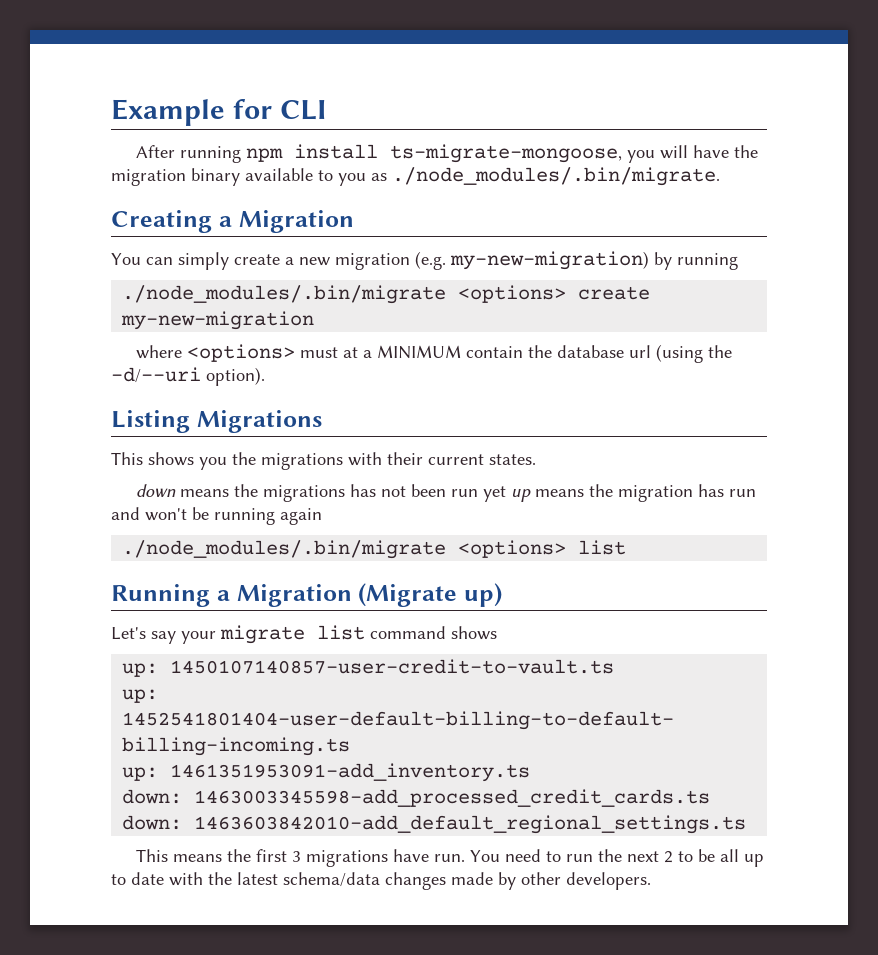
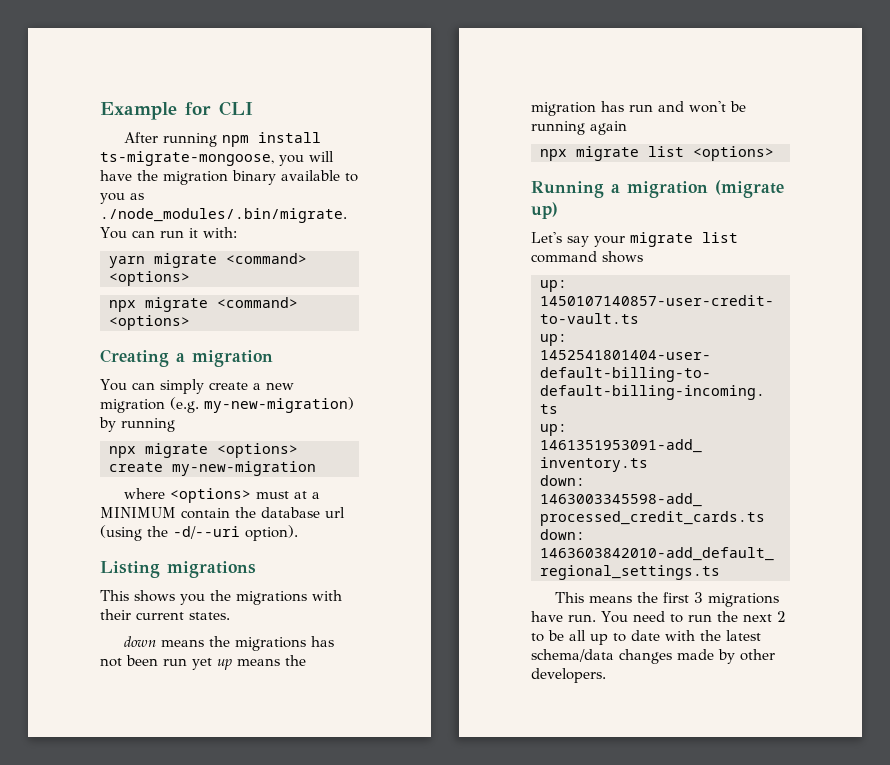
(720, 176) none -> [100,227,237,239] [109,253,307,268] [109,271,190,286] [109,297,298,312] [109,315,190,330] You can run it with: // yarn migrate <command> <options> // npx migrate <command> <options>
[238,210,354,233] Migration -> [192,350,273,367] migration
[122,285,447,304] ./node_modules/.bin/migrate -> [109,443,208,458] npx migrate
[196,410,322,433] Migrations -> [167,561,256,578] migrations
[122,540,627,559] ./node_modules/.bin/migrate <options> list -> [540,146,774,161] npx migrate list <options>
[236,583,458,607] Migration (Migrate -> [627,180,784,198] migration (migrate

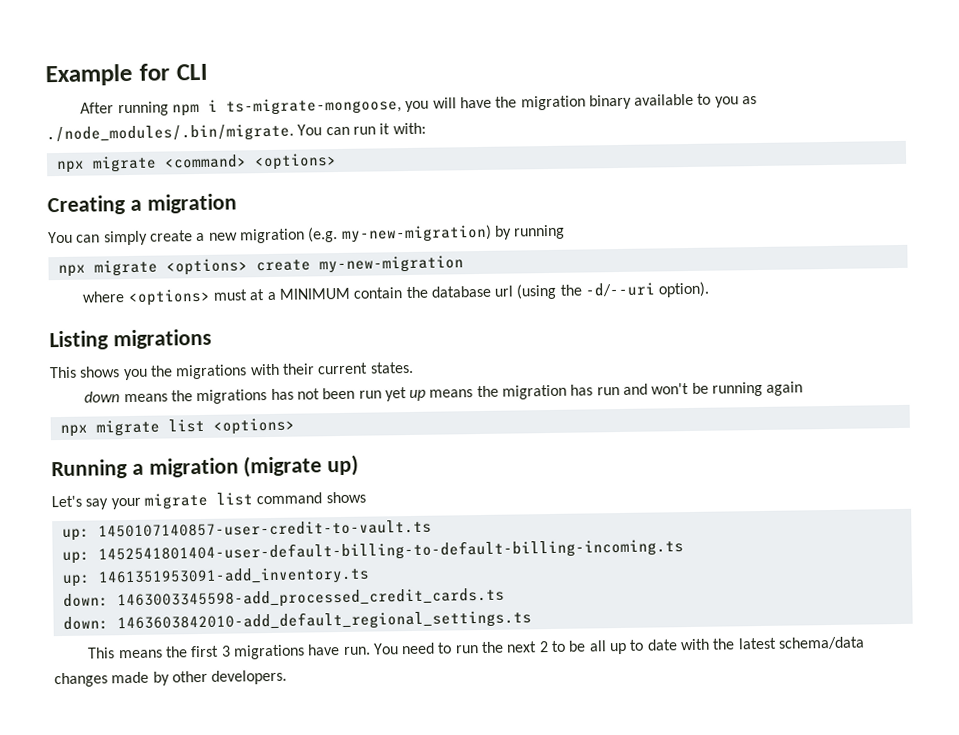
[257,132,321,143] install -> [207,99,218,112] i
[109,253,307,268] [109,271,190,286] // yarn migrate <command> <options> -> (426, 128) none

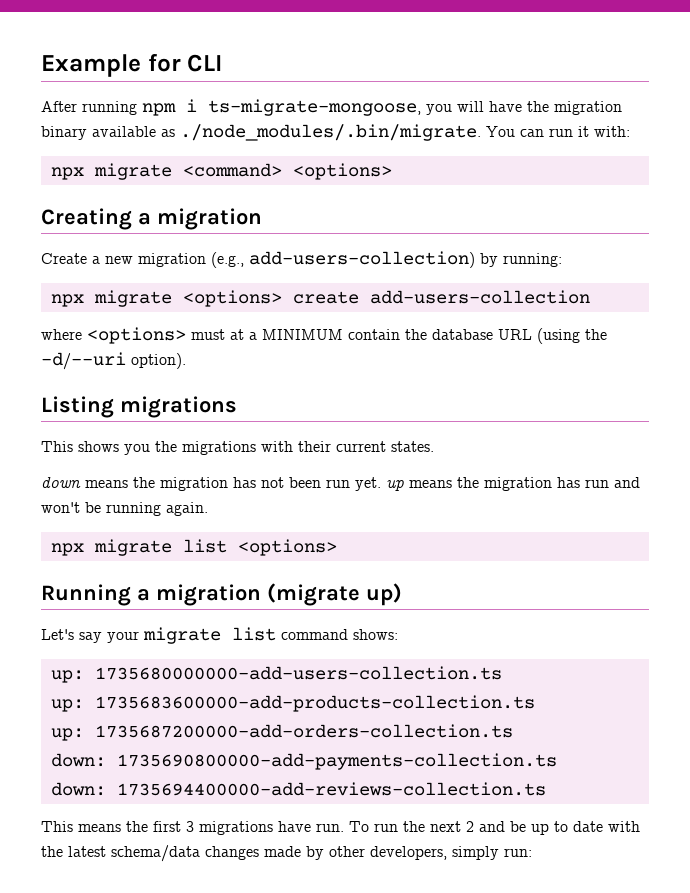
[697,93,739,108] to you -> (156, 131) none
[48,224,566,246] You can simply create a new migration (e.g. my-new-migration) by running -> [41,251,562,268] Create a new migration (e.g., add-users-collection) by running:
[318,255,464,274] my-new-migration -> [369,290,590,304] add-users-collection
[494,285,514,297] url -> [498,329,532,340] URL
[196,389,268,405] migrations -> [160,477,228,491] migration
[384,387,407,402] yet -> [355,477,381,491] yet.
[766,381,804,396] again -> [166,502,208,516] again.
[325,491,366,504] [61,519,432,542] [61,538,684,564] [61,566,370,587] [62,587,505,610] [62,609,532,633] shows // up: 1450107140857-user-credit-to-vault.ts // up: 1452541801404-user-default-billing-to-default-billing-incoming.ts // up: 1461351953091-add_inventory.ts // down: 1463003345598-add_processed_credit_cards.ts // down: 1463603842010-add_default_regional_settings.ts -> [353,629,398,640] [50,666,502,683] [50,695,535,712] [50,724,513,741] [50,753,557,770] [50,782,546,796] shows: // up: 1735680000000-add-users-collection.ts // up: 1735683600000-add-products-collection.ts // up: 1735687200000-add-orders-collection.ts // down: 1735690800000-add-payments-collection.ts // down: 1735694400000-add-reviews-collection.ts
[372,642,453,655] You need to -> [349,821,369,832] To
[551,640,607,652] to be all -> [479,821,526,832] and be
[211,669,288,685] developers. -> [370,846,532,860] developers, simply run:

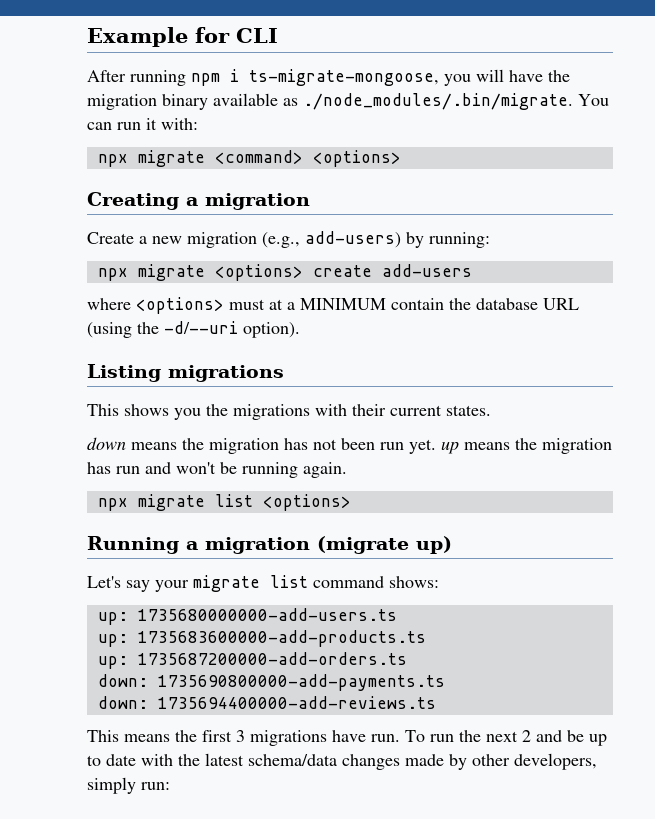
[249,251,475,268] add-users-collection) -> [305,231,401,248] add-users)
[369,290,590,304] add-users-collection -> [381,264,472,277] add-users
[94,666,502,680] [50,695,535,712] [50,724,513,741] [50,753,557,770] [50,782,546,796] 1735680000000-add-users-collection.ts // up: 1735683600000-add-products-collection.ts // up: 1735687200000-add-orders-collection.ts // down: 1735690800000-add-payments-collection.ts // down: 1735694400000-add-reviews-collection.ts -> [137,608,397,621] [97,630,426,647] [97,652,407,669] [97,674,445,691] [97,696,436,709] 1735680000000-add-users.ts // up: 1735683600000-add-products.ts // up: 1735687200000-add-orders.ts // down: 1735690800000-add-payments.ts // down: 1735694400000-add-reviews.ts

